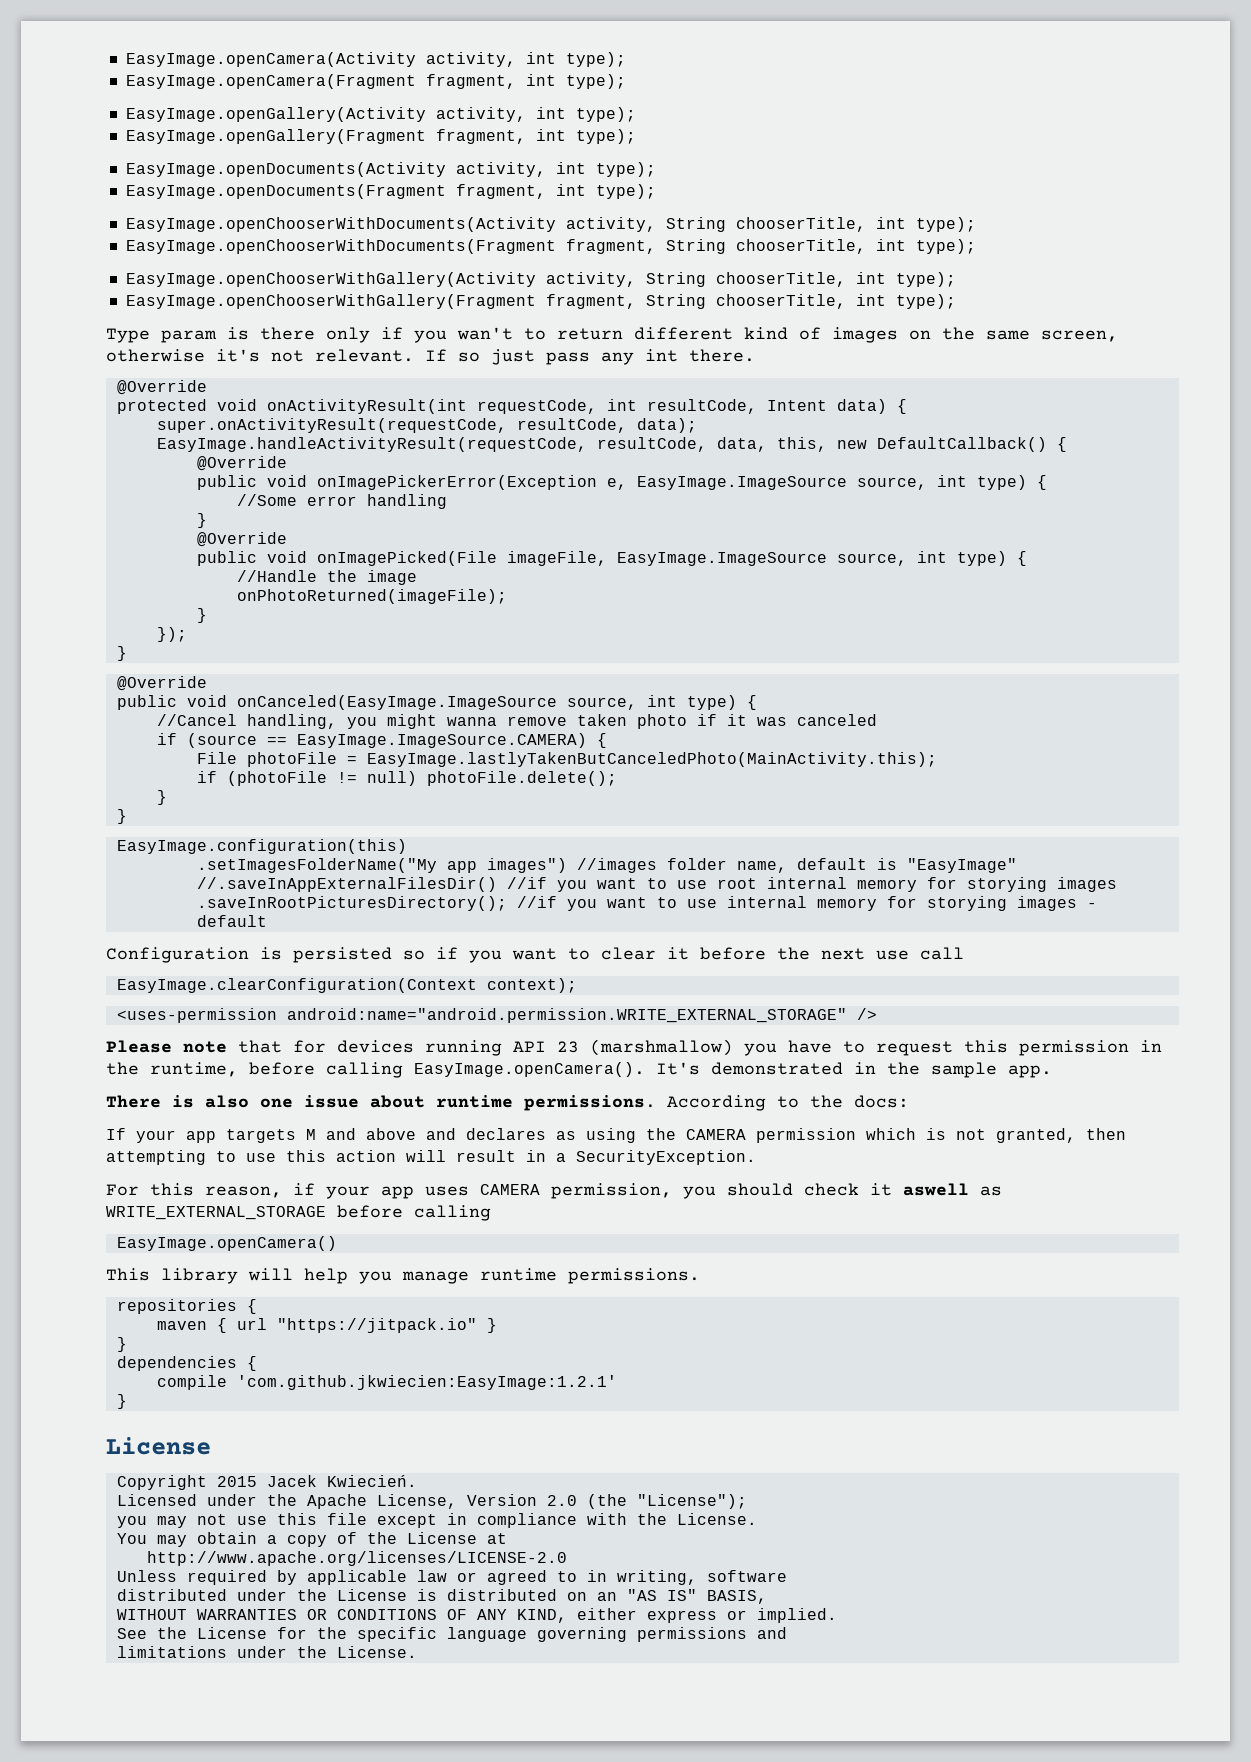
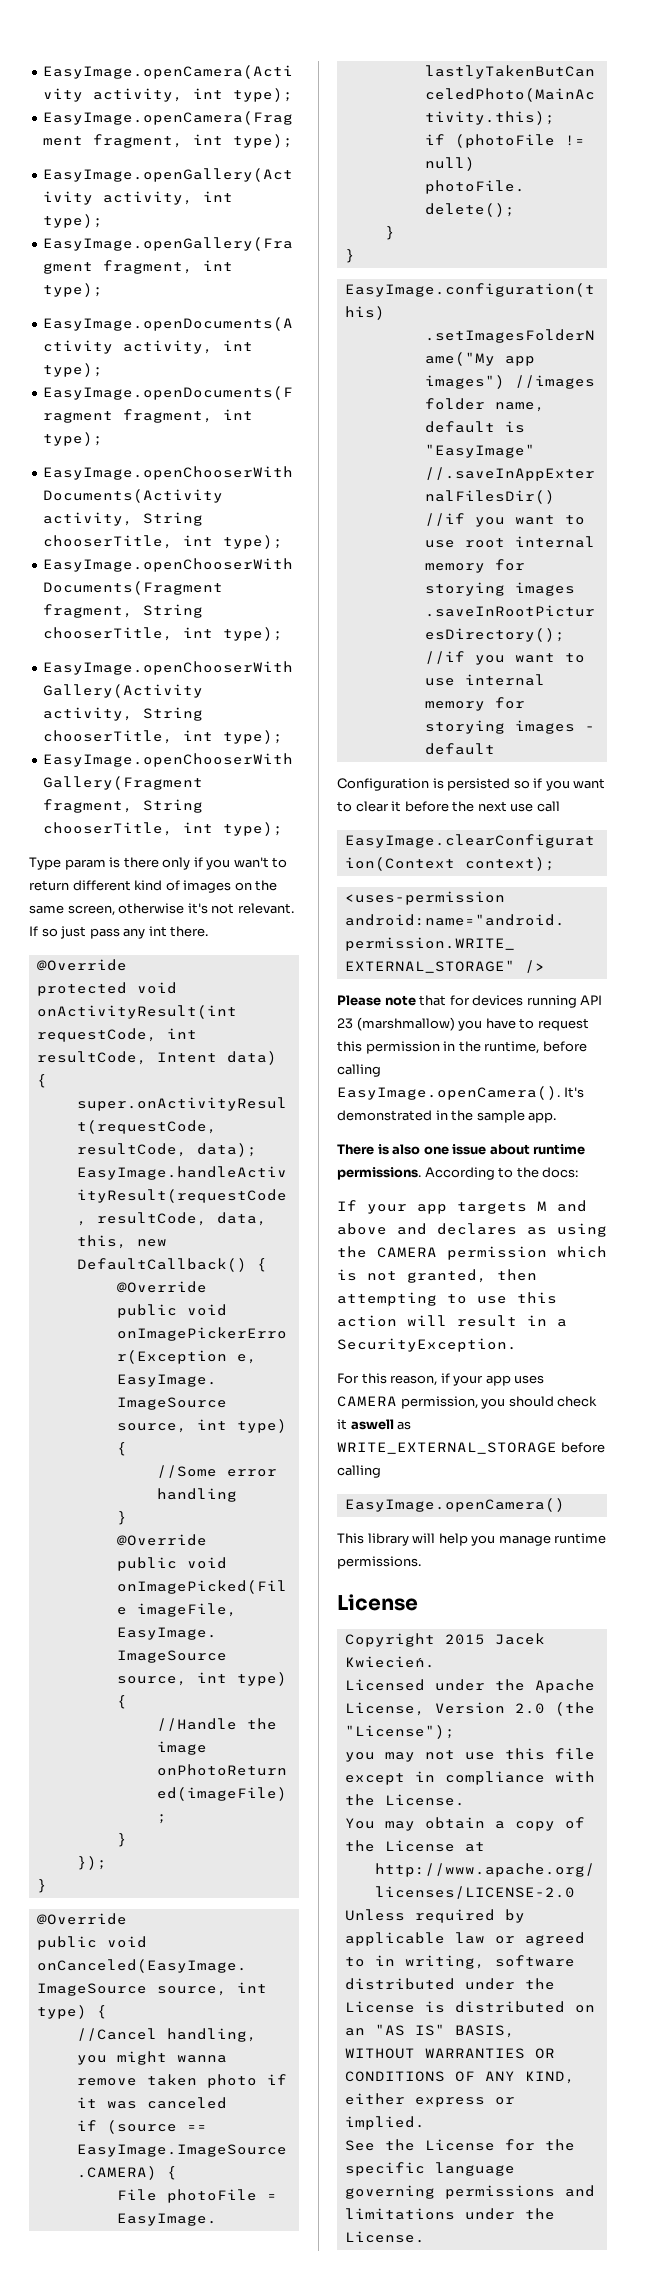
[116,1299,257,1314] [156,1318,497,1333] [116,1337,127,1352] [116,1356,257,1371] [156,1375,617,1390] [116,1394,127,1409] // repositories { // maven { url "https://jitpack.io" } // } // dependencies { // compile 'com.github.jkwiecien:EasyImage:1.2.1' // } -> (421, 1562) none

